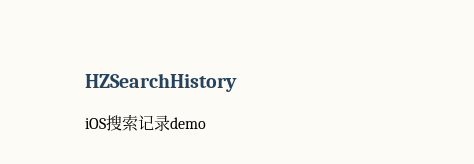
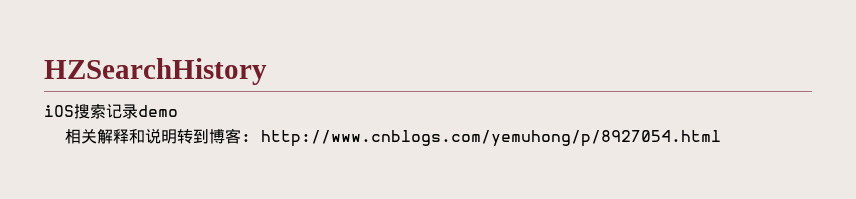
(206, 123) none -> [64,128,721,147] // 相关解释和说明转到博客: http://www.cnblogs.com/yemuhong/p/8927054.html

